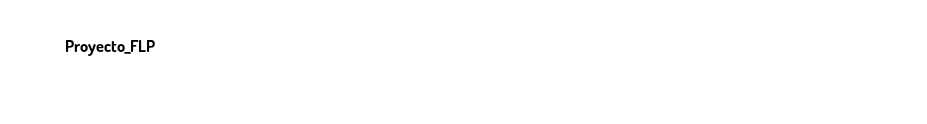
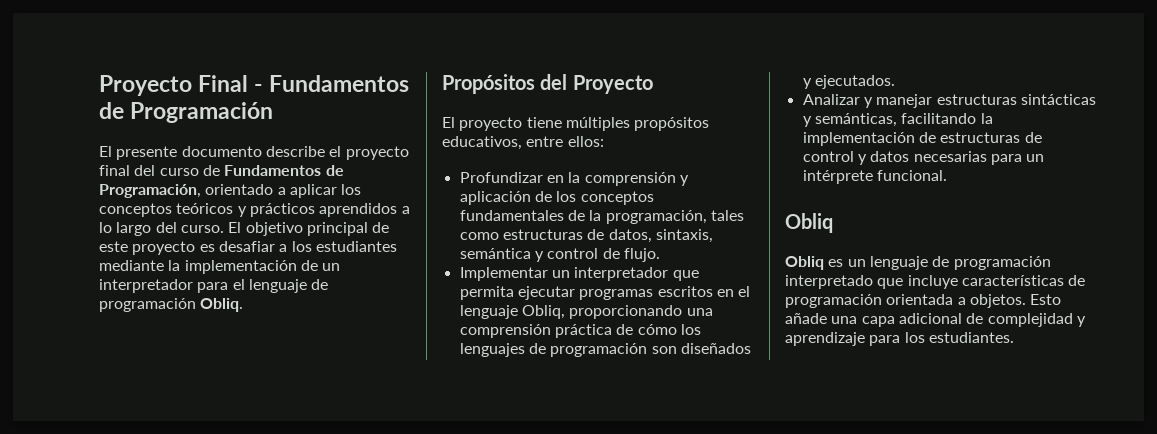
[65,40,155,56] Proyecto_FLP -> [99,75,410,96] [99,102,274,123] [99,146,409,160] [99,165,344,176] [99,184,362,198] [99,203,410,217] [99,222,390,236] [99,241,397,255] [99,260,341,274] [99,279,329,293] [99,298,244,312] [442,74,653,94] [442,117,710,131] [442,136,604,150] [459,172,689,186] [459,191,654,205] [459,210,744,224] [459,229,713,243] [459,248,660,262] [459,267,699,281] [459,286,751,300] [459,305,713,319] [459,324,701,338] [459,343,751,357] [802,75,895,89] [802,94,1096,108] [802,113,993,127] [802,132,1042,146] [802,151,1045,165] [802,170,947,184] [785,213,833,233] [785,256,1051,270] [785,275,1086,289] [785,294,1062,308] [785,313,1086,327] [785,332,1014,346] Proyecto Final - Fundamentos de Programación // El presente documento describe el proyecto final del curso de Fundamentos de Programación, orientado a aplicar los conceptos teóricos y prácticos aprendidos a lo largo del curso. El objetivo principal de este proyecto es desafiar a los estudiantes mediante la implementación de un interpretador para el lenguaje de programación Obliq. // Propósitos del Proyecto // El proyecto tiene múltiples propósitos educativos, entre ellos: // Profundizar en la comprensión y aplicación de los conceptos fundamentales de la programación, tales como estructuras de datos, sintaxis, semántica y control de flujo. // Implementar un interpretador que permita ejecutar programas escritos en el lenguaje Obliq, proporcionando una comprensión práctica de cómo los lenguajes de programación son diseñados y ejecutados. // Analizar y manejar estructuras sintácticas y semánticas, facilitando la implementación de estructuras de control y datos necesarias para un intérprete funcional. // Obliq // Obliq es un lenguaje de programación interpretado que incluye características de programación orientada a objetos. Esto añade una capa adicional de complejidad y aprendizaje para los estudiantes.

